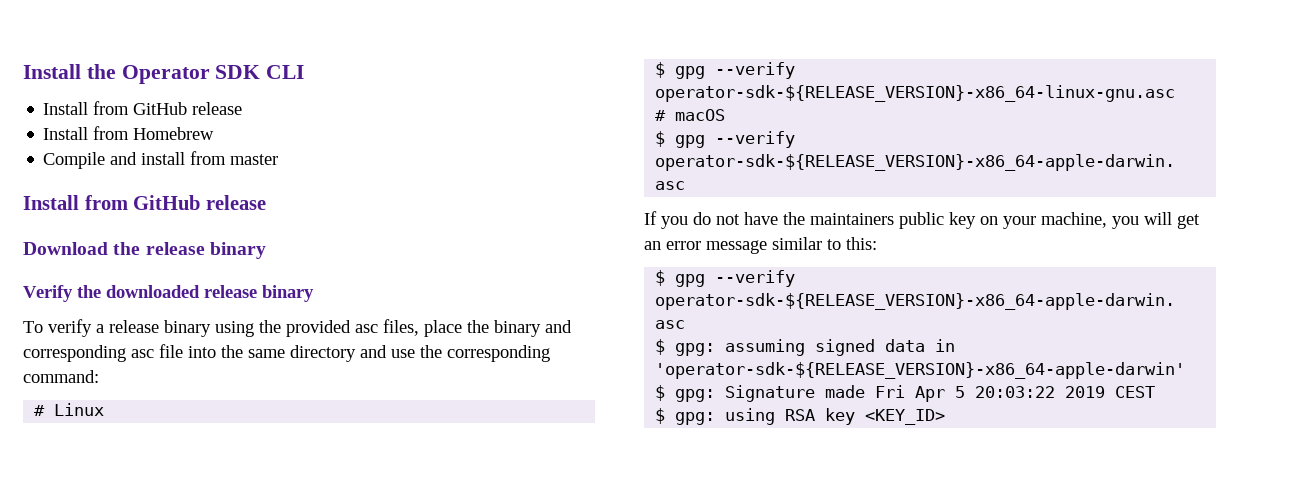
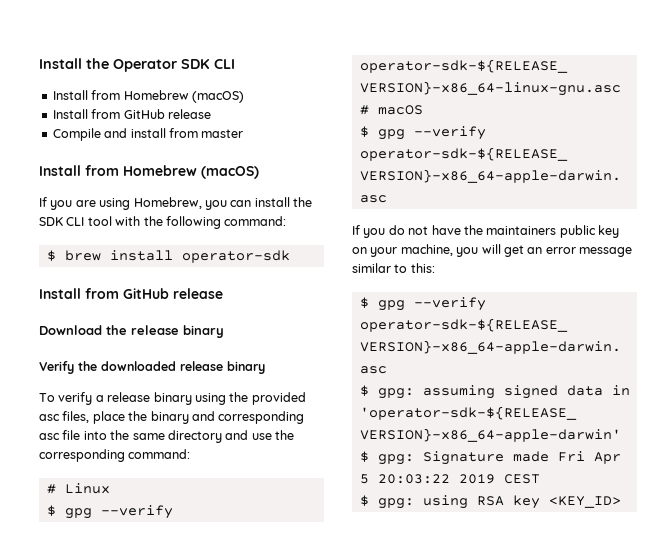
[133,102,243,115] [43,126,215,140] GitHub release // Install from Homebrew -> [123,90,244,103] [52,109,211,119] Homebrew (macOS) // Install from GitHub release
(279, 159) none -> [39,165,259,179] [39,197,312,210] [39,216,287,229] [46,250,290,263] // Install from Homebrew (macOS) // If you are using Homebrew, you can install the SDK CLI tool with the following command: // $ brew install operator-sdk

